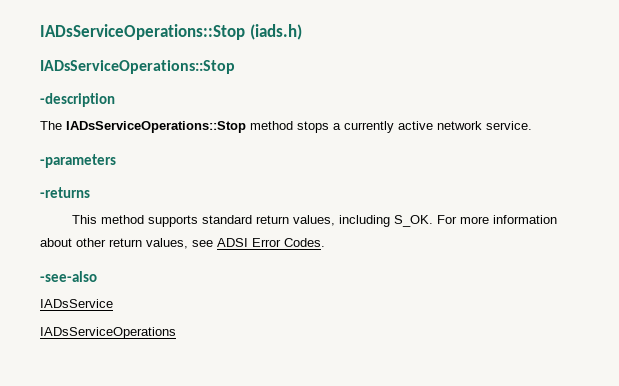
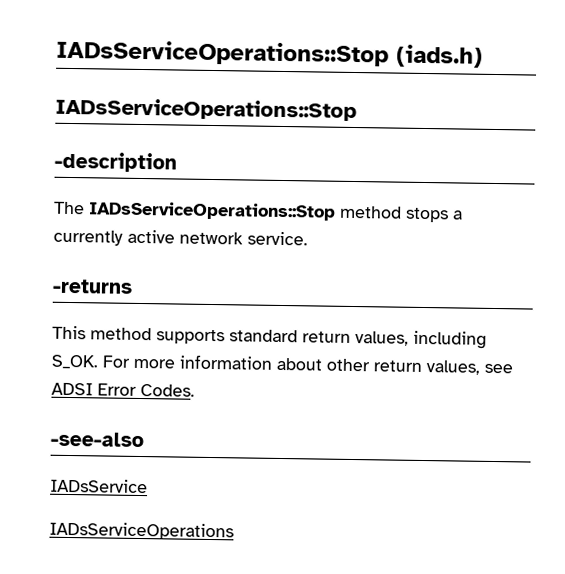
[40,154,116,168] // -parameters -> (308, 238) none

